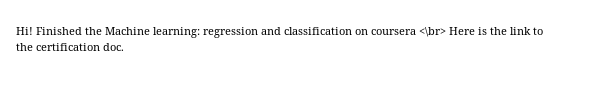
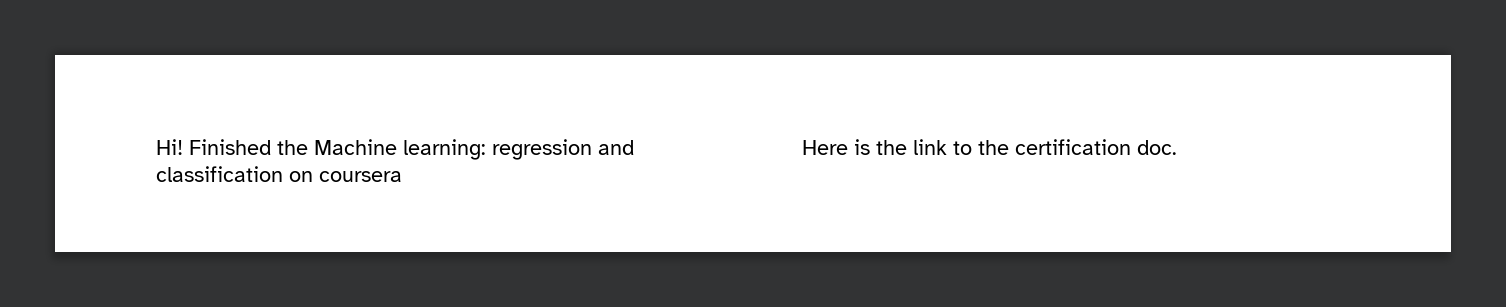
[419,27,446,37] <\br> -> (402, 176) //

